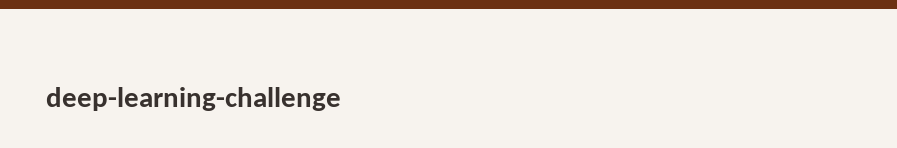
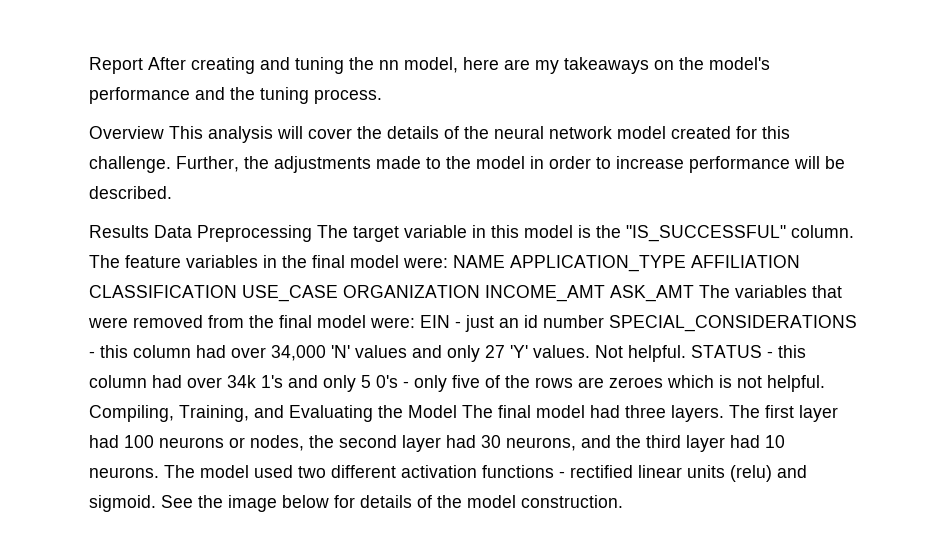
[46,87,341,111] deep-learning-challenge -> [89,57,770,74] [89,87,382,104] [89,126,790,143] [89,156,845,173] [89,186,172,199] [89,225,854,242] [89,255,800,272] [89,285,842,302] [88,315,857,332] [89,345,806,362] [89,375,825,392] [89,405,838,422] [89,435,785,452] [89,465,807,482] [89,495,623,512] Report After creating and tuning the nn model, here are my takeaways on the model's performance and the tuning process. // Overview This analysis will cover the details of the neural network model created for this challenge. Further, the adjustments made to the model in order to increase performance will be described. // Results Data Preprocessing The target variable in this model is the "IS_SUCCESSFUL" column. The feature variables in the final model were: NAME APPLICATION_TYPE AFFILIATION CLASSIFICATION USE_CASE ORGANIZATION INCOME_AMT ASK_AMT The variables that were removed from the final model were: EIN - just an id number SPECIAL_CONSIDERATIONS - this column had over 34,000 'N' values and only 27 'Y' values. Not helpful. STATUS - this column had over 34k 1's and only 5 0's - only five of the rows are zeroes which is not helpful. Compiling, Training, and Evaluating the Model The final model had three layers. The first layer had 100 neurons or nodes, the second layer had 30 neurons, and the third layer had 10 neurons. The model used two different activation functions - rectified linear units (relu) and sigmoid. See the image below for details of the model construction.

